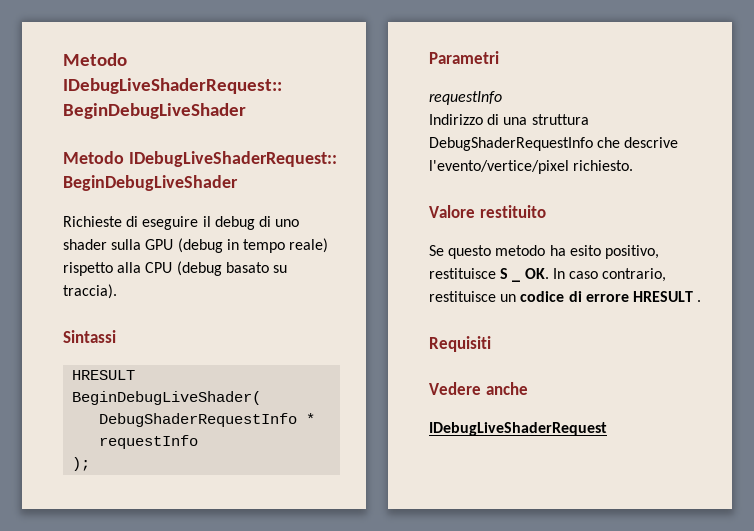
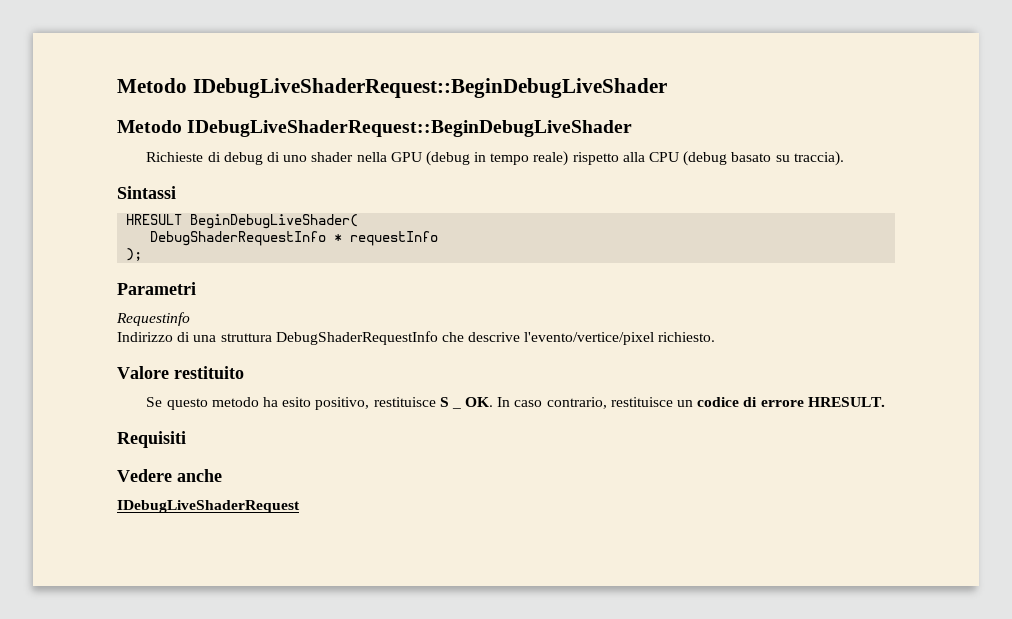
[63,53,127,66] [63,78,282,94] [63,103,246,119] [63,151,337,167] [63,175,238,191] Metodo IDebugLiveShaderRequest:: BeginDebugLiveShader // Metodo IDebugLiveShaderRequest:: BeginDebugLiveShader -> [117,78,667,98] [117,120,633,137] Metodo IDebugLiveShaderRequest::BeginDebugLiveShader // Metodo IDebugLiveShaderRequest::BeginDebugLiveShader
[142,216,211,230] eseguire il -> (221, 157) none
[111,239,142,250] sulla -> [356,152,387,162] nella
[429,91,502,105] requestInfo -> [116,312,190,326] Requestinfo
[632,291,702,302] HRESULT . -> [807,397,885,407] HRESULT.

